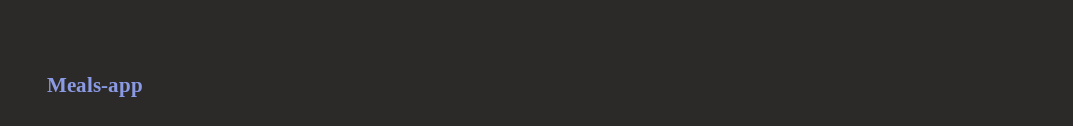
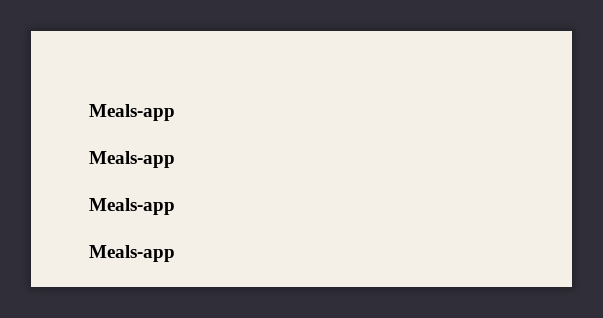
[47,77,143,97] Meals-app -> [89,104,175,121] [89,151,175,168] [89,198,175,215] [89,245,175,262] Meals-app // Meals-app // Meals-app // Meals-app

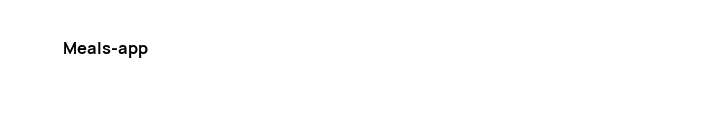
[89,104,175,121] [89,151,175,168] [89,198,175,215] [89,245,175,262] Meals-app // Meals-app // Meals-app // Meals-app -> [63,42,148,58] Meals-app

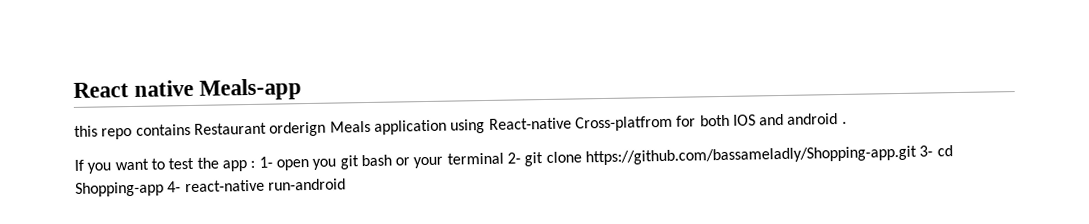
(63, 50) none -> [73,79,195,98] React native
(148, 50) none -> [74,113,847,140] [74,145,953,174] [75,178,346,197] // this repo contains Restaurant orderign Meals application using React-native Cross-platfrom for both IOS and android . // If you want to test the app : 1- open you git bash or your terminal 2- git clone https://github.com/bassameladly/Shopping-app.git 3- cd Shopping-app 4- react-native run-android

